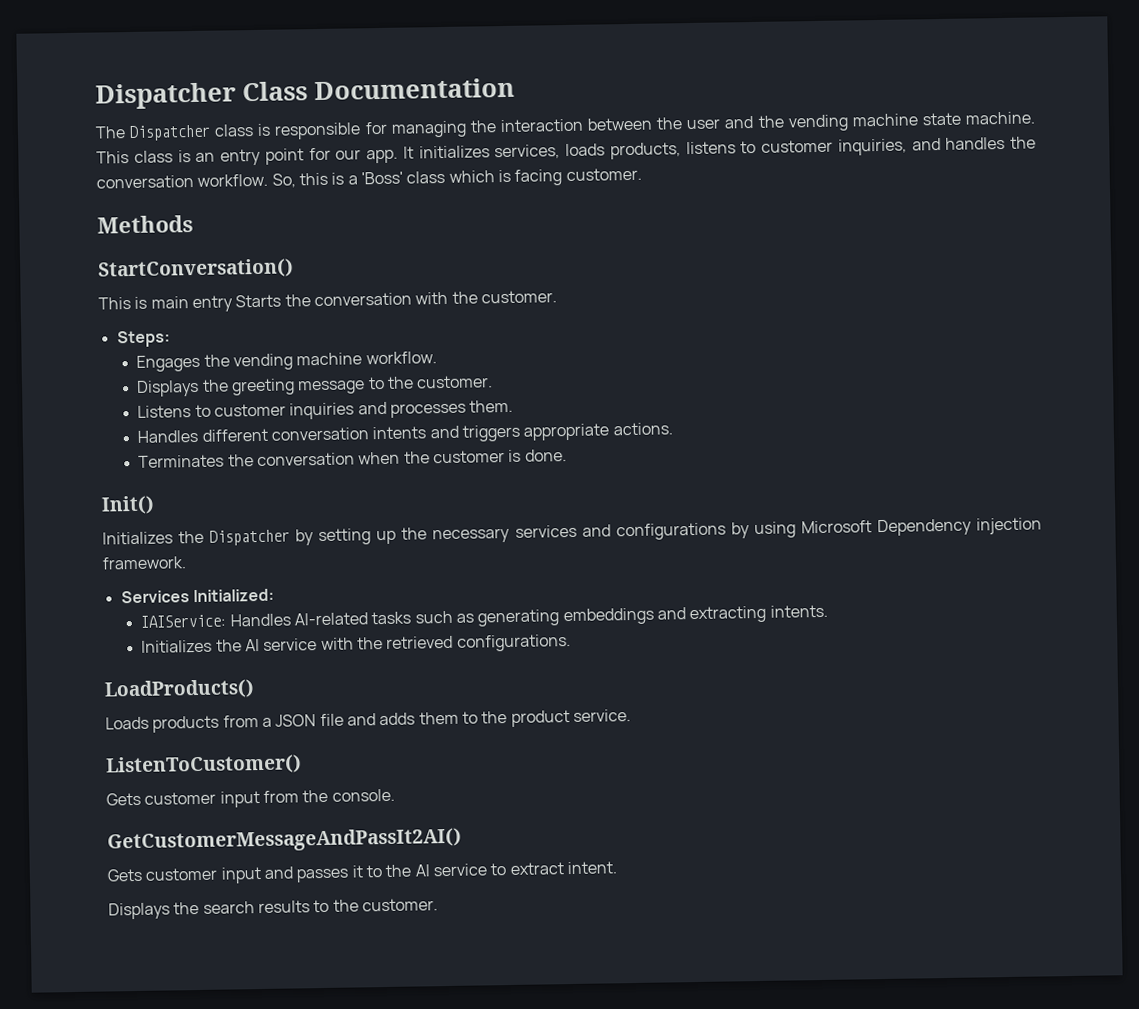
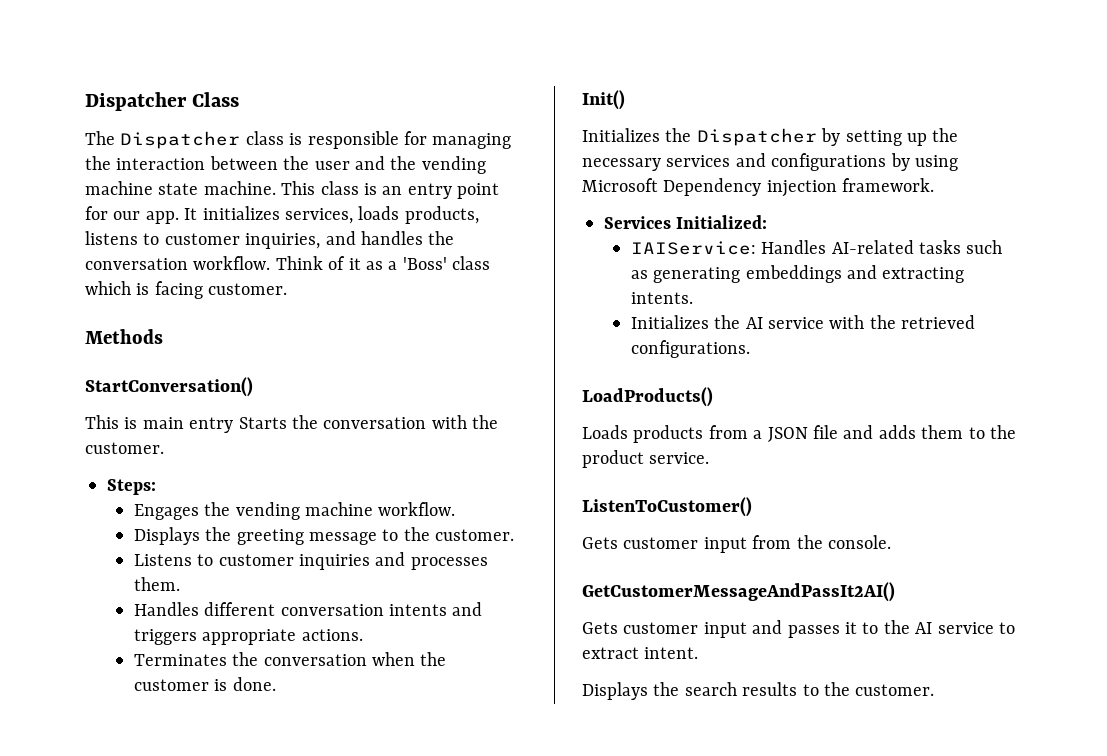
[314,77,515,101] Documentation -> (240, 99) none
[271,172,345,188] So, this is -> [275,256,383,270] Think of it as

